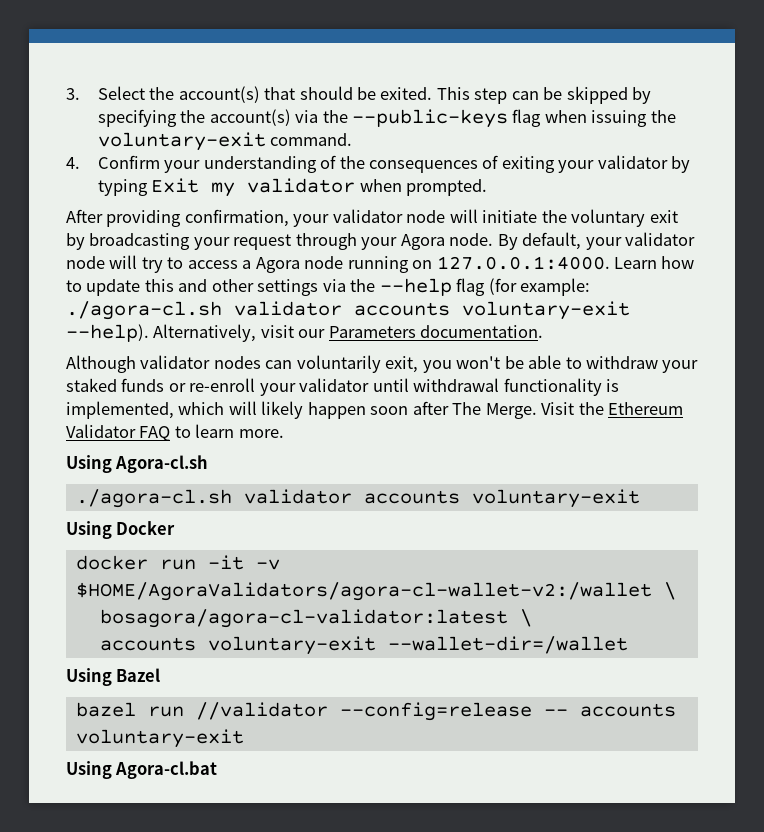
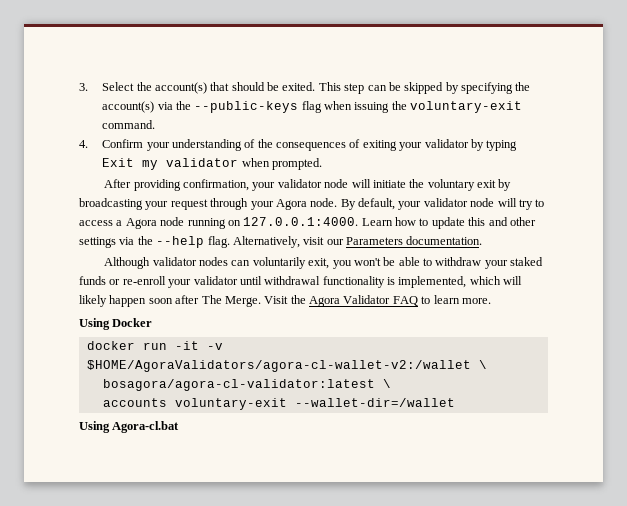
[456,278,591,296] [66,301,630,320] [66,324,149,342] flag (for example: ./agora-cl.sh validator accounts voluntary-exit --help). -> [207,236,230,248] flag.
[608,402,684,415] Ethereum -> [309,296,340,307] Agora
[66,455,209,473] [75,489,640,508] // Using Agora-cl.sh // ./agora-cl.sh validator accounts voluntary-exit -> (491, 301) none
[66,668,161,686] [75,702,676,721] [75,729,244,748] // Using Bazel // bazel run //validator --config=release -- accounts voluntary-exit -> (455, 402) none

